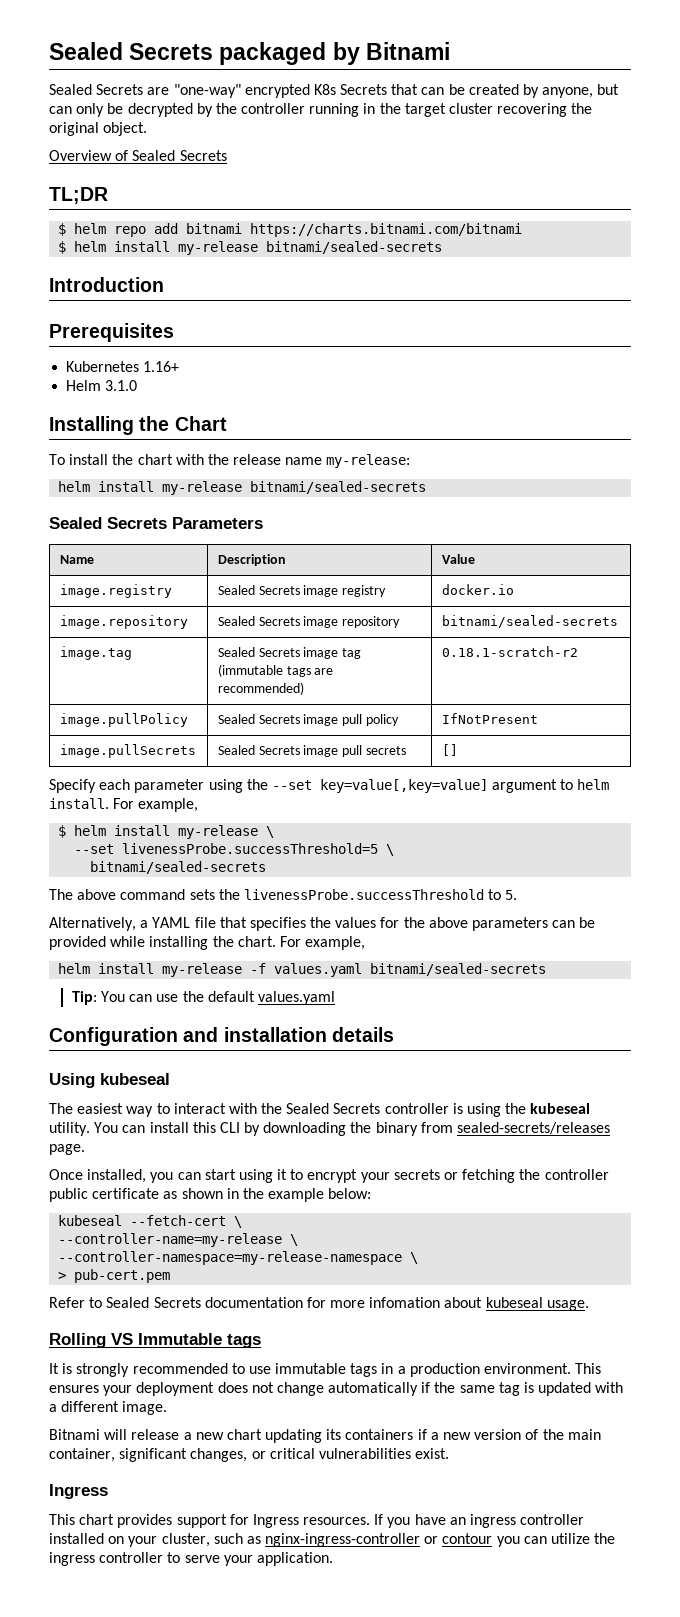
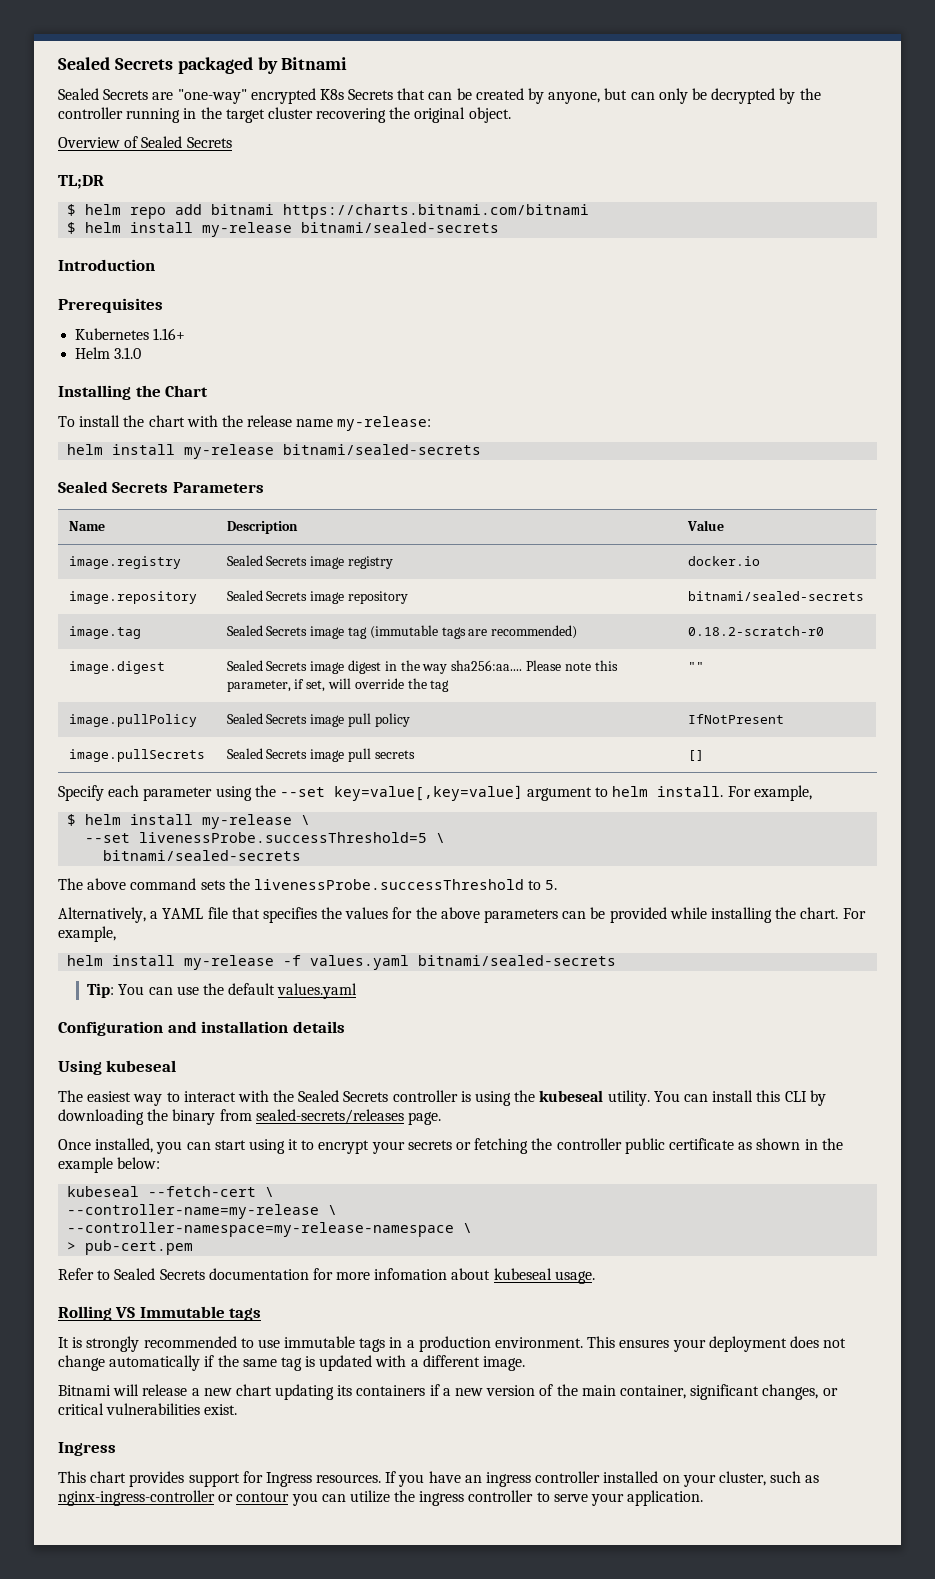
[441,646,578,657] 0.18.1-scratch-r2 -> [687,626,824,636] [68,661,165,674] [226,660,618,674] [226,678,450,692] [687,662,704,671] 0.18.2-scratch-r0 // image.digest | Sealed Secrets image digest in the way sha256:aa.... Please note this parameter, if set, will override the tag | ""

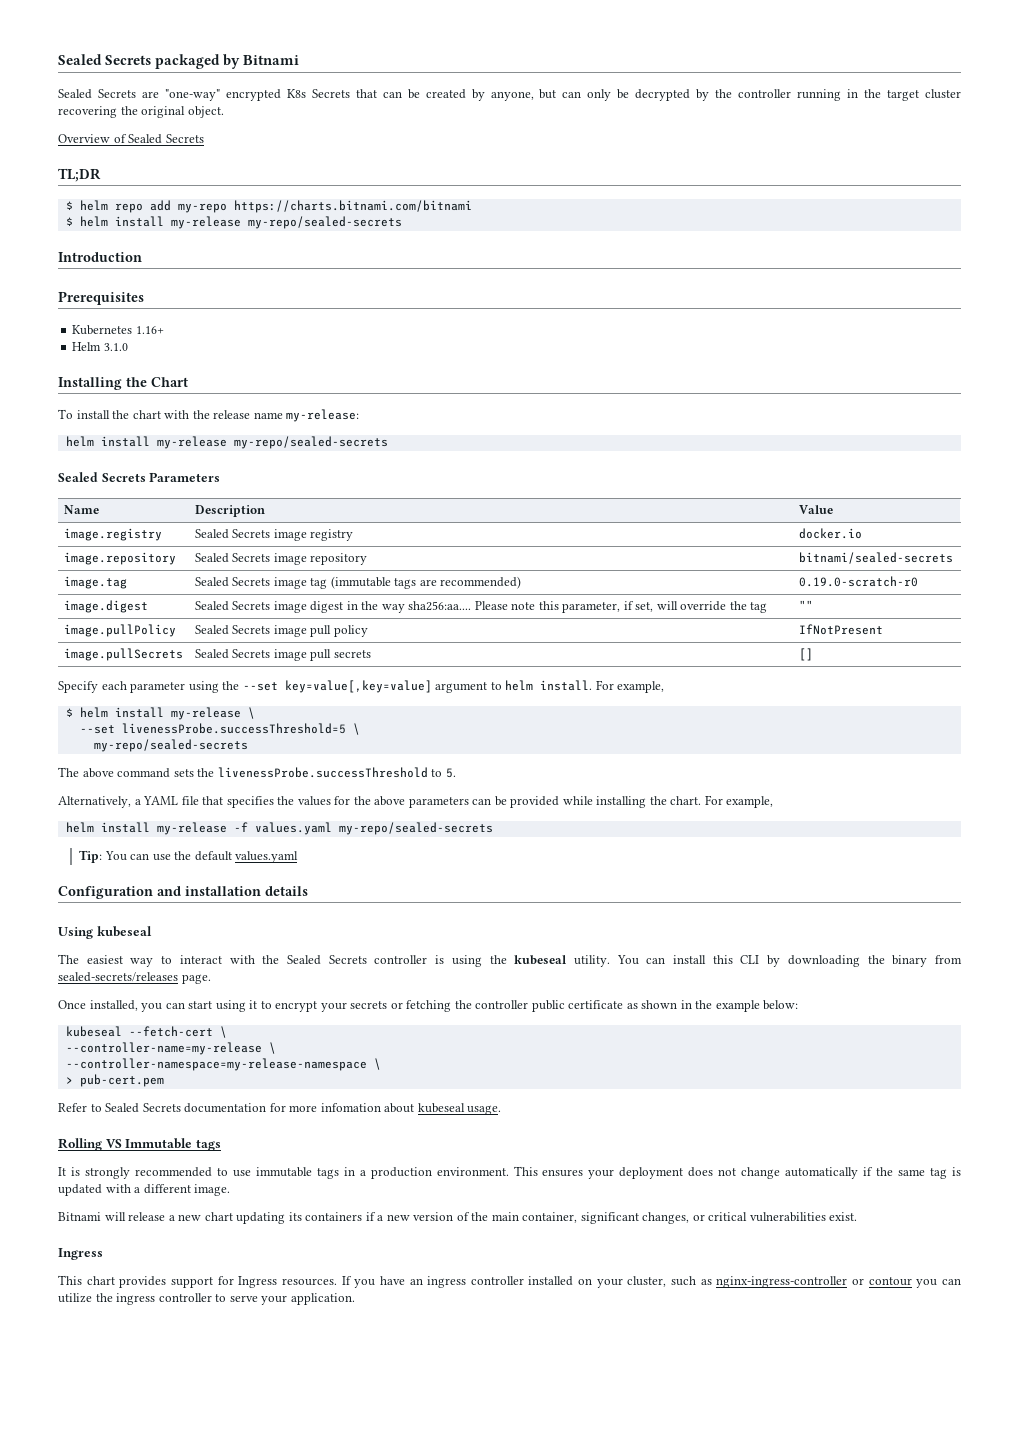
[211,204,275,215] bitnami -> [177,203,227,213] my-repo
[301,222,500,233] bitnami/sealed-secrets -> [247,216,402,229] my-repo/sealed-secrets
[283,444,482,455] bitnami/sealed-secrets -> [233,436,388,449] my-repo/sealed-secrets
[687,626,824,636] 0.18.2-scratch-r0 -> [798,576,918,587] 0.19.0-scratch-r0
[103,850,302,861] bitnami/sealed-secrets -> [93,739,248,752] my-repo/sealed-secrets
[418,955,617,966] bitnami/sealed-secrets -> [338,822,493,835] my-repo/sealed-secrets

